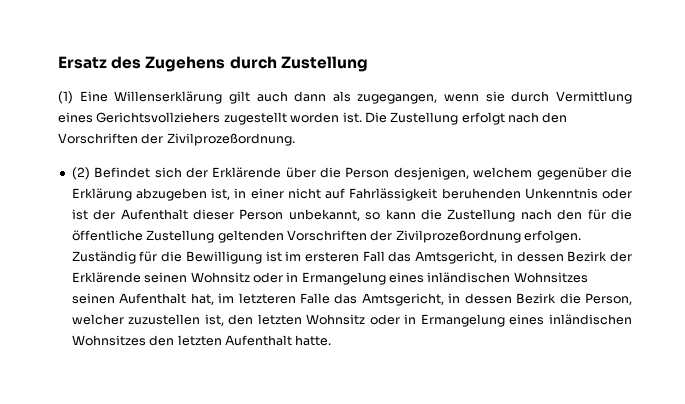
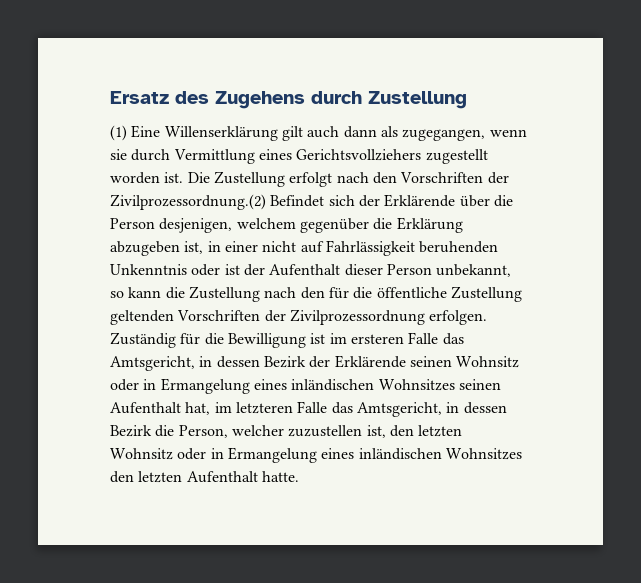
[166,133,295,146] [71,167,90,180] Zivilprozeßordnung. // (2) -> [110,194,266,210] Zivilprozessordnung.(2)
[395,230,521,243] Zivilprozeßordnung -> [289,309,425,325] Zivilprozessordnung
[362,251,385,262] Fall -> [408,332,439,344] Falle

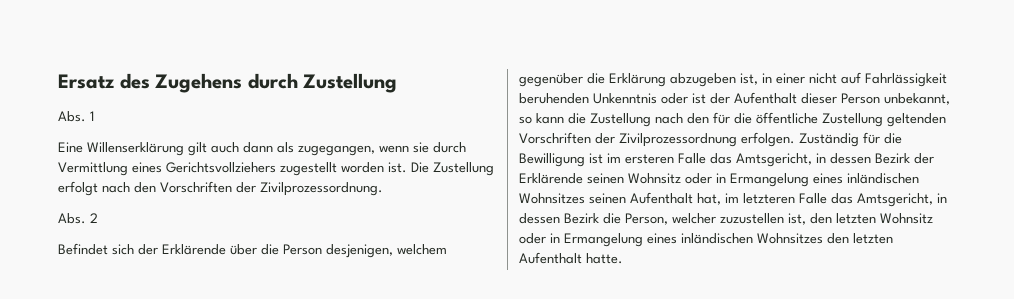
[110,125,127,141] (1) -> [58,111,94,122] Abs. 1 //
[110,194,266,210] Zivilprozessordnung.(2) -> [260,182,383,196] [58,213,98,224] Zivilprozessordnung. // Abs. 2 //

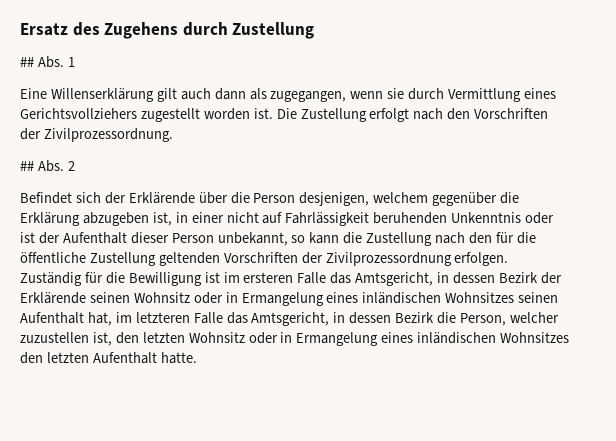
(398, 83) none -> [20,57,34,67] ##
(383, 189) none -> [20,161,34,171] ##

